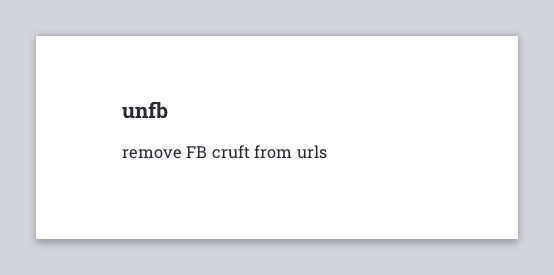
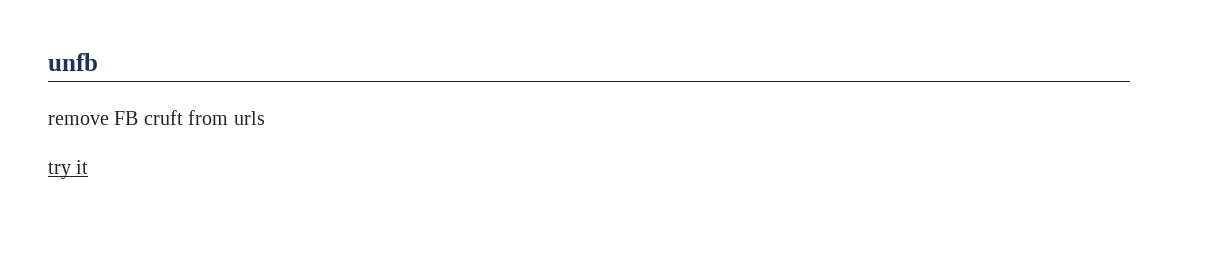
(327, 152) none -> [48,160,89,179] // try it

